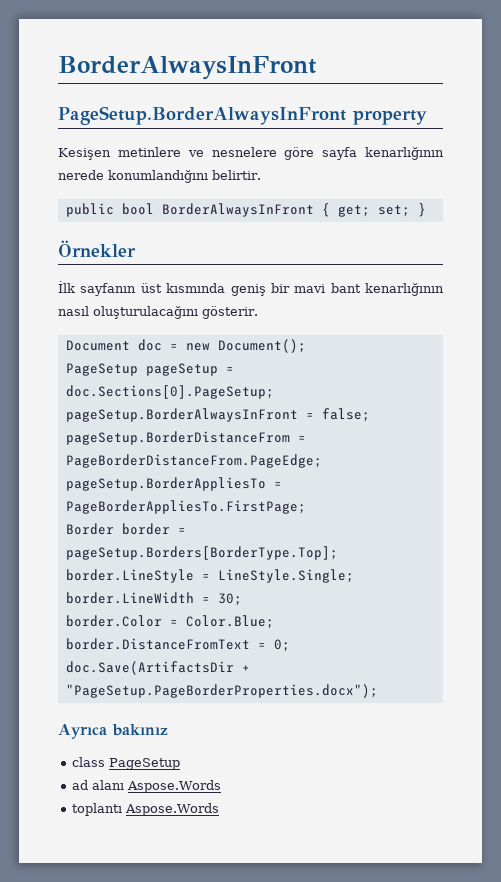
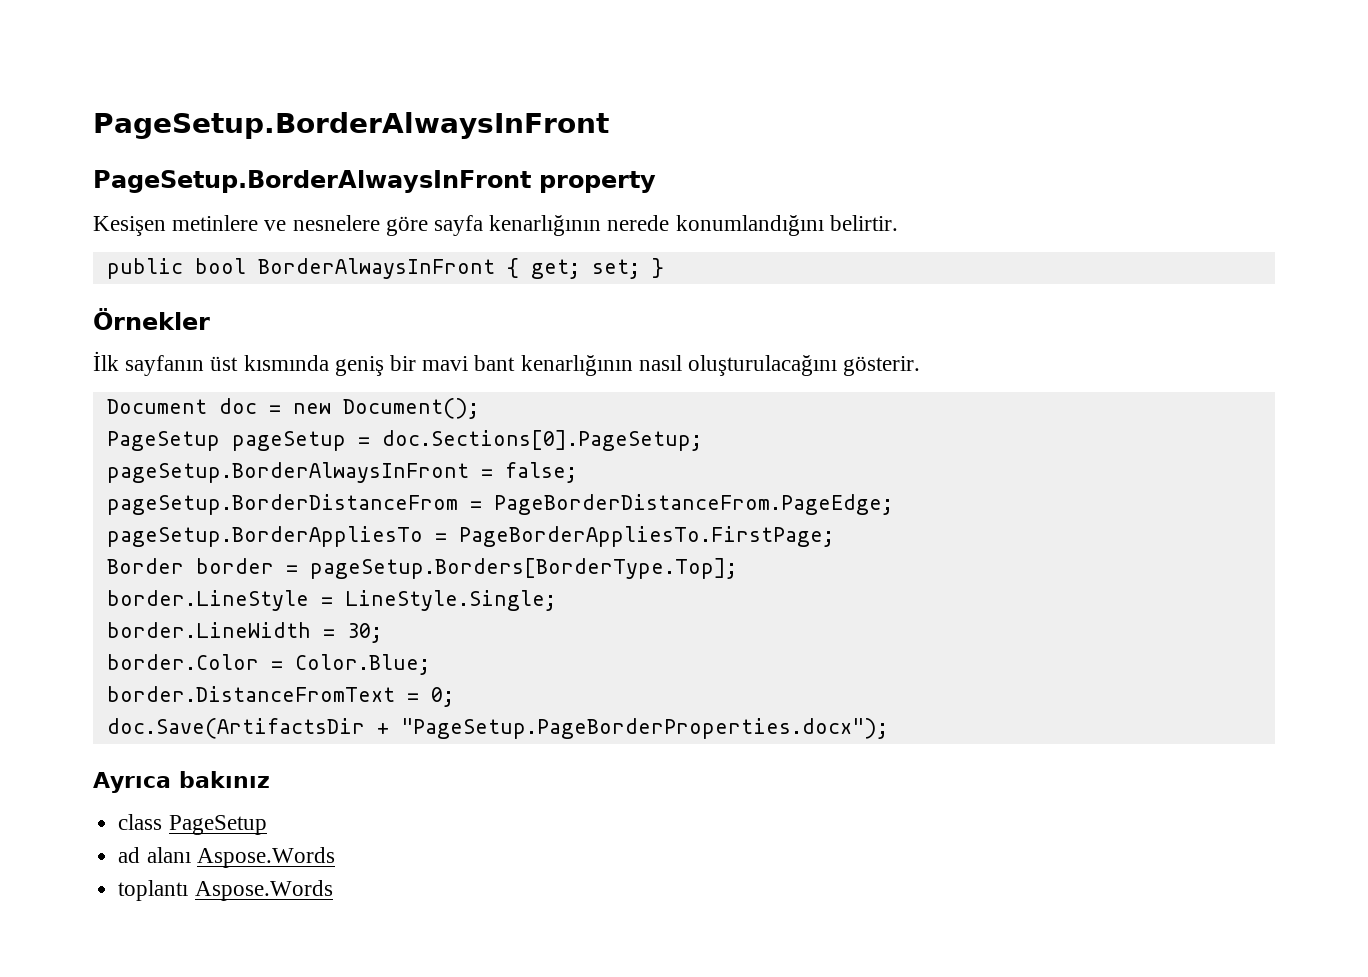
[58,56,317,80] BorderAlwaysInFront -> [93,112,609,139] PageSetup.BorderAlwaysInFront

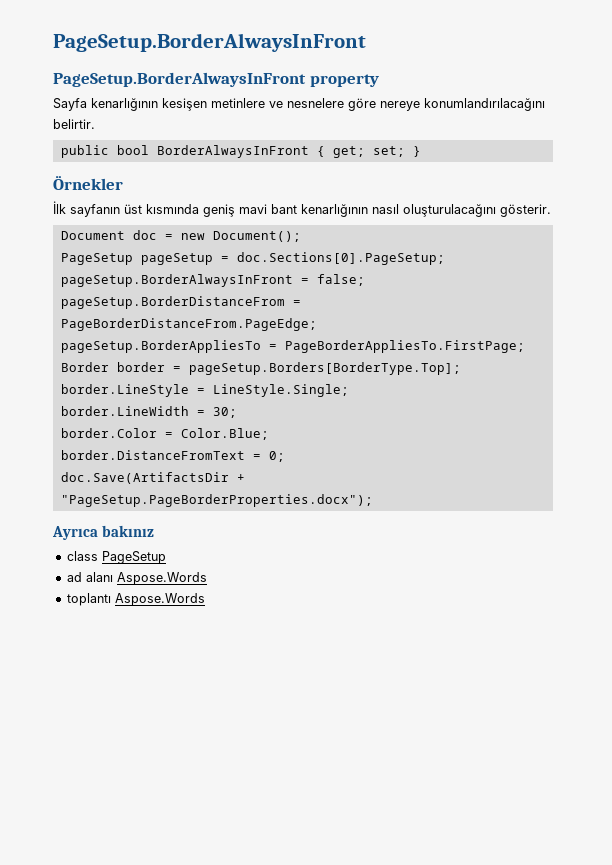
[93,216,166,236] Kesişen -> [53,98,207,111] Sayfa kenarlığının kesişen
[434,215,824,236] sayfa kenarlığının nerede konumlandığını -> [380,98,545,111] nereye konumlandırılacağını
[390,355,417,371] bir -> (235, 210) none

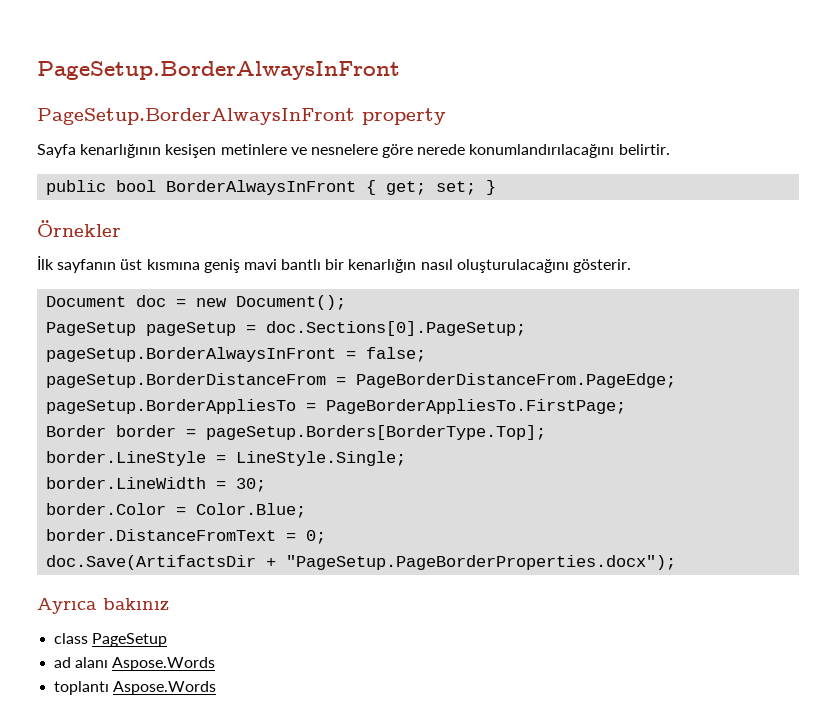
[380,101,420,111] nereye -> [417,144,466,155] nerede
[146,204,199,214] kısmında -> [146,259,200,270] kısmına
[271,204,368,217] bant kenarlığının -> [281,259,417,273] bantlı bir kenarlığın

